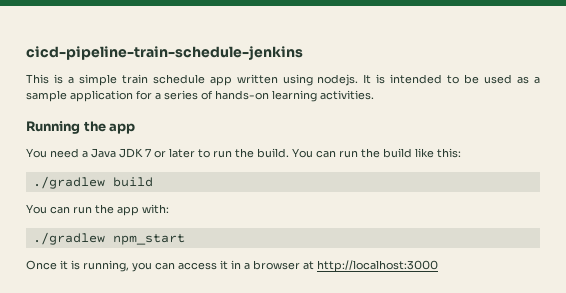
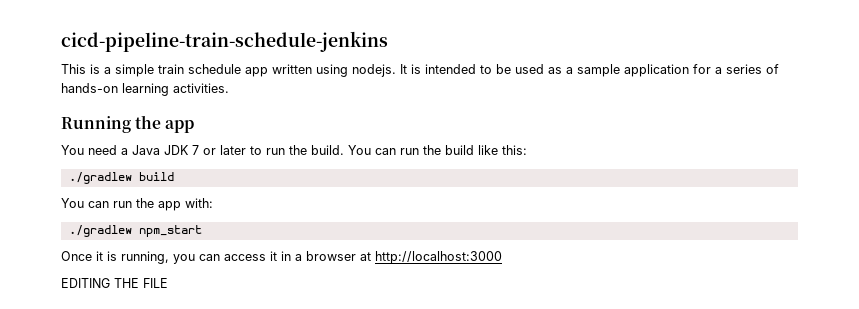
(438, 266) none -> [61,278,168,288] // EDITING THE FILE

